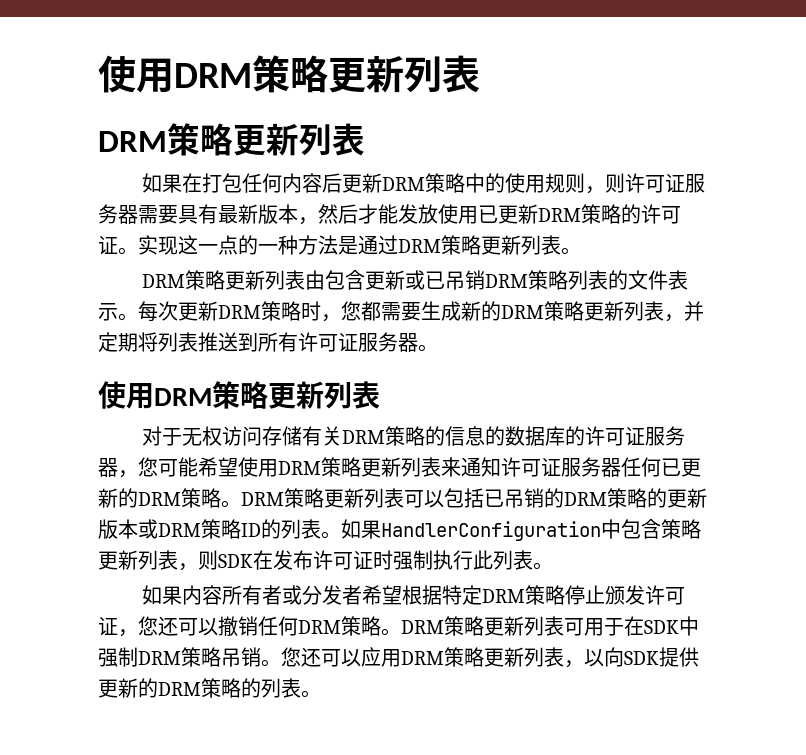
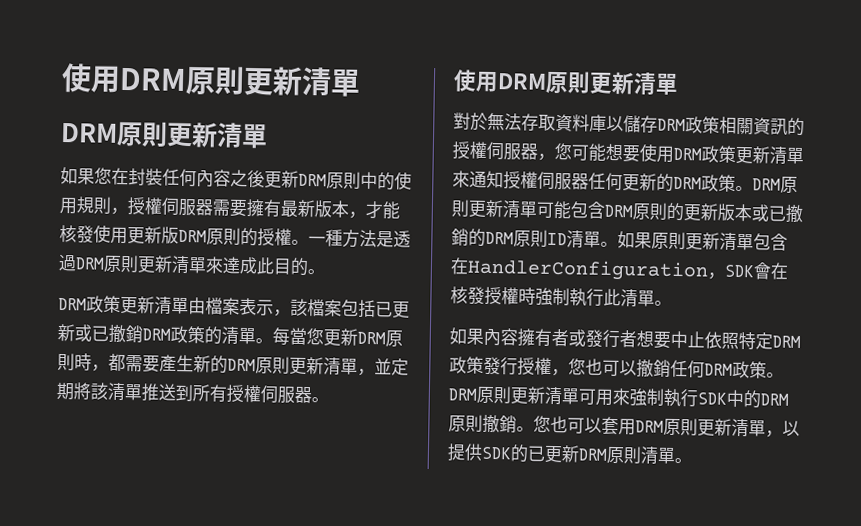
[98,55,480,93] [98,123,365,156] [141,173,465,193] 使用DRM策略更新列表 // DRM策略更新列表 // 如果在打包任何内容后更新DRM策略 -> [61,62,361,97] [60,121,268,149] [60,166,361,190] 使用DRM原則更新清單 // DRM原則更新清單 // 如果您在封裝任何內容之後更新DRM原則
[544,173,705,194] [98,204,681,225] [98,235,581,255] [141,270,688,290] [98,301,704,322] [98,332,438,352] [98,381,380,409] [141,426,685,446] 规则，则许可证服务器需要具有最新版本，然后才能发放使用已更新DRM策略的许可证。实现这一点的一种方法是通过DRM策略更新列表。 // DRM策略更新列表由包含更新或已吊销DRM策略列表的文件表示。每次更新DRM策略时，您都需要生成新的DRM策略更新列表，并定期将列表推送到所有许可证服务器。 // 使用DRM策略更新列表 // 对于无权访问存储有关DRM策略的信息的数据库的许可证服务 -> [76,196,400,220] [59,224,411,248] [58,253,325,277] [58,295,410,319] [57,323,403,347] [57,352,409,377] [56,381,329,404] [453,69,679,96] [453,112,805,137] [452,141,521,161] 規則，授權伺服器需要擁有最新版本，才能核發使用更新版DRM原則的授權。一種方法是透過DRM原則更新清單來達成此目的。 // DRM政策更新清單由檔案表示，該檔案包括已更新或已撤銷DRM政策的清單。每當您更新DRM原則時，都需要產生新的DRM原則更新清單，並定期將該清單推送到所有授權伺服器。 // 使用DRM原則更新清單 // 對於無法存取資料庫以儲存DRM政策相關資訊的授權伺服
[198,457,701,477] [98,488,707,508] [98,519,701,541] [98,550,553,571] [141,585,685,605] [98,616,699,637] [98,647,699,668] [98,678,301,698] 希望使用DRM策略更新列表来通知许可证服务器任何已更新的DRM策略。DRM策略更新列表可以包括已吊销的DRM策略的更新版本或DRM策略ID的列表。如果HandlerConfiguration中包含策略更新列表，则SDK在发布许可证时强制执行此列表。 // 如果内容所有者或分发者希望根据特定DRM策略停止颁发许可证，您还可以撤销任何DRM策略。DRM策略更新列表可用于在SDK中强制DRM策略吊销。您还可以应用DRM策略更新列表，以向SDK提供更新的DRM策略的列表 -> [605,143,804,165] [452,170,798,193] [451,199,803,224] [451,228,788,251] [450,257,789,282] [450,286,672,308] [449,327,801,350] [449,356,784,379] [448,386,789,409] [448,414,800,438] [447,443,676,465] 想要使用DRM政策更新清單來通知授權伺服器任何更新的DRM政策。DRM原則更新清單可能包含DRM原則的更新版本或已撤銷的DRM原則ID清單。如果原則更新清單包含在HandlerConfiguration，SDK會在核發授權時強制執行此清單。 // 如果內容擁有者或發行者想要中止依照特定DRM政策發行授權，您也可以撤銷任何DRM政策。DRM原則更新清單可用來強制執行SDK中的DRM原則撤銷。您也可以套用DRM原則更新清單，以提供SDK的已更新DRM原則清單

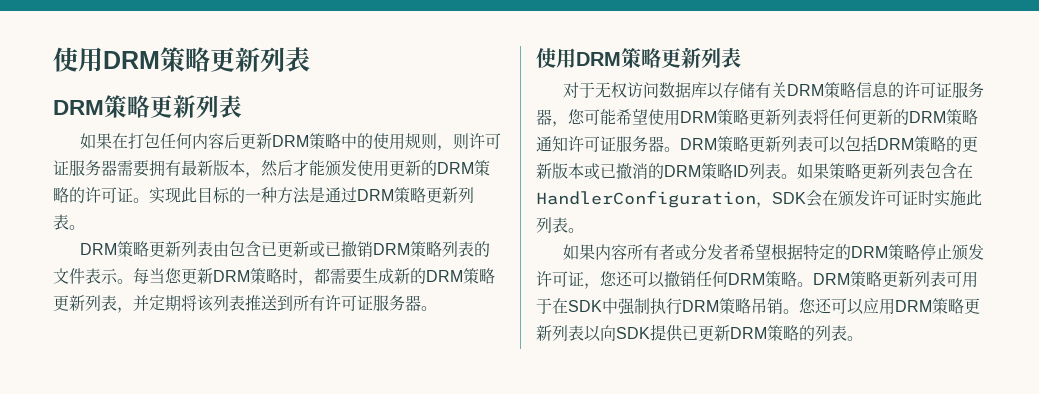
[61,62,361,97] [60,121,268,149] [60,166,361,190] 使用DRM原則更新清單 // DRM原則更新清單 // 如果您在封裝任何內容之後更新DRM原則 -> [53,47,310,73] [53,95,242,118] [80,133,342,149] 使用DRM策略更新列表 // DRM策略更新列表 // 如果在打包任何内容后更新DRM策略
[76,196,400,220] [59,224,411,248] [58,253,325,277] [58,295,410,319] [57,323,307,346] 規則，授權伺服器需要擁有最新版本，才能核發使用更新版DRM原則的授權。一種方法是透過DRM原則更新清單來達成此目的。 // DRM政策更新清單由檔案表示，該檔案包括已更新或已撤銷DRM政策的清單。每當 -> [405,133,502,151] [53,160,490,178] [53,187,474,204] [53,214,85,230] [80,241,491,258] [53,268,165,285] 规则，则许可证服务器需要拥有最新版本，然后才能颁发使用更新的DRM策略的许可证。实现此目标的一种方法是通过DRM策略更新列表。 // DRM策略更新列表由包含已更新或已撤销DRM策略列表的文件表示。每当
[385,330,403,347] [57,352,92,372] 原則時 -> [250,268,298,284] 策略时
[159,354,409,377] [56,381,329,404] [453,69,679,96] [453,112,805,137] [452,141,521,161] 產生新的DRM原則更新清單，並定期將該清單推送到所有授權伺服器。 // 使用DRM原則更新清單 // 對於無法存取資料庫以儲存DRM政策相關資訊的授權伺服 -> [362,268,495,284] [53,295,437,313] [536,47,741,69] [563,82,985,99] 生成新的DRM策略更新列表，并定期将该列表推送到所有许可证服务器。 // 使用DRM策略更新列表 // 对于无权访问数据库以存储有关DRM策略信息的许可证服务
[605,143,804,165] [452,170,798,193] [451,199,803,224] [451,228,788,251] [450,257,789,282] [450,286,672,308] [449,327,801,350] [449,356,784,379] [448,386,789,409] [448,414,800,438] [447,443,676,465] 想要使用DRM政策更新清單來通知授權伺服器任何更新的DRM政策。DRM原則更新清單可能包含DRM原則的更新版本或已撤銷的DRM原則ID清單。如果原則更新清單包含在HandlerConfiguration，SDK會在核發授權時強制執行此清單。 // 如果內容擁有者或發行者想要中止依照特定DRM政策發行授權，您也可以撤銷任何DRM政策。DRM原則更新清單可用來強制執行SDK中的DRM原則撤銷。您也可以套用DRM原則更新清單，以提供SDK的已更新DRM原則清單 -> [616,108,978,126] [536,136,978,153] [536,163,973,180] [536,190,982,208] [536,217,584,233] [563,243,985,261] [536,271,978,289] [536,298,980,315] [536,324,847,342] 希望使用DRM策略更新列表将任何更新的DRM策略通知许可证服务器。DRM策略更新列表可以包括DRM策略的更新版本或已撤消的DRM策略ID列表。如果策略更新列表包含在HandlerConfiguration，SDK会在颁发许可证时实施此列表。 // 如果内容所有者或分发者希望根据特定的DRM策略停止颁发许可证，您还可以撤销任何DRM策略。DRM策略更新列表可用于在SDK中强制执行DRM策略吊销。您还可以应用DRM策略更新列表以向SDK提供已更新DRM策略的列表

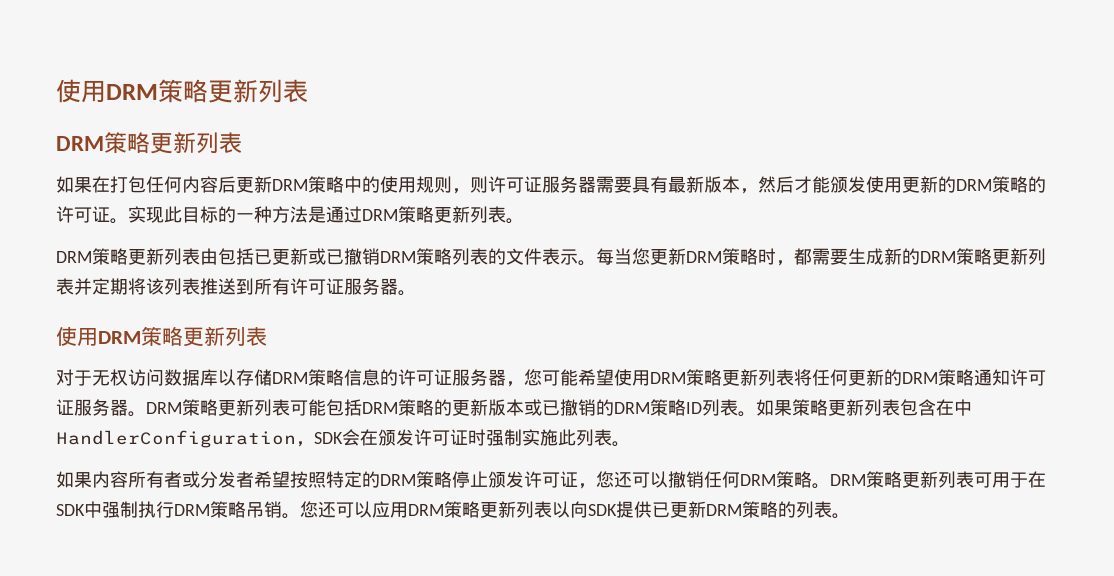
[149,160,165,176] 拥 -> [632,176,650,193] 具
[245,241,262,257] 含 -> [236,248,254,265] 括
[117,307,133,313] ， -> (74, 286) none
[755,82,788,98] 有关 -> (272, 377) none
[829,136,846,153] 以 -> [308,399,326,416] 能
[632,163,648,179] 消 -> [578,399,596,416] 销
(973, 171) none -> [954,399,972,416] 中
(934, 198) none -> [486,429,522,446] 强制
[771,243,804,260] 根据 -> [290,471,326,488] 按照

